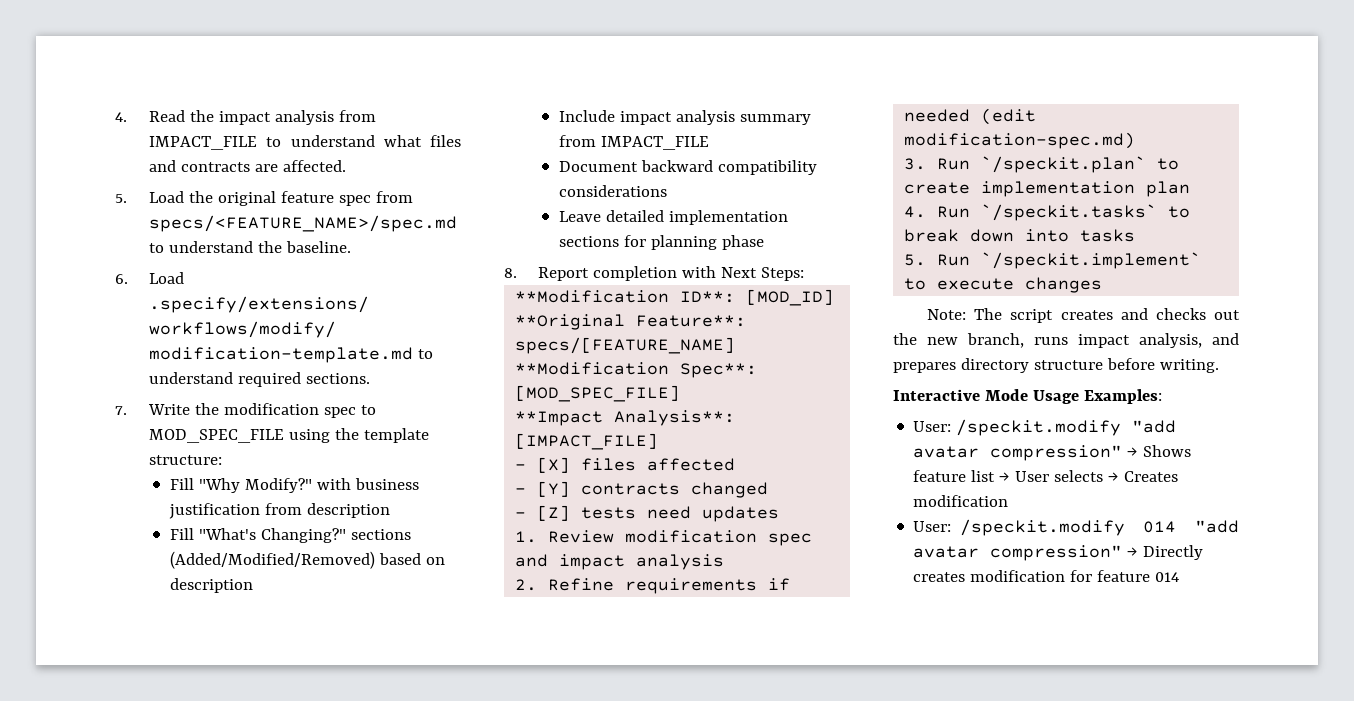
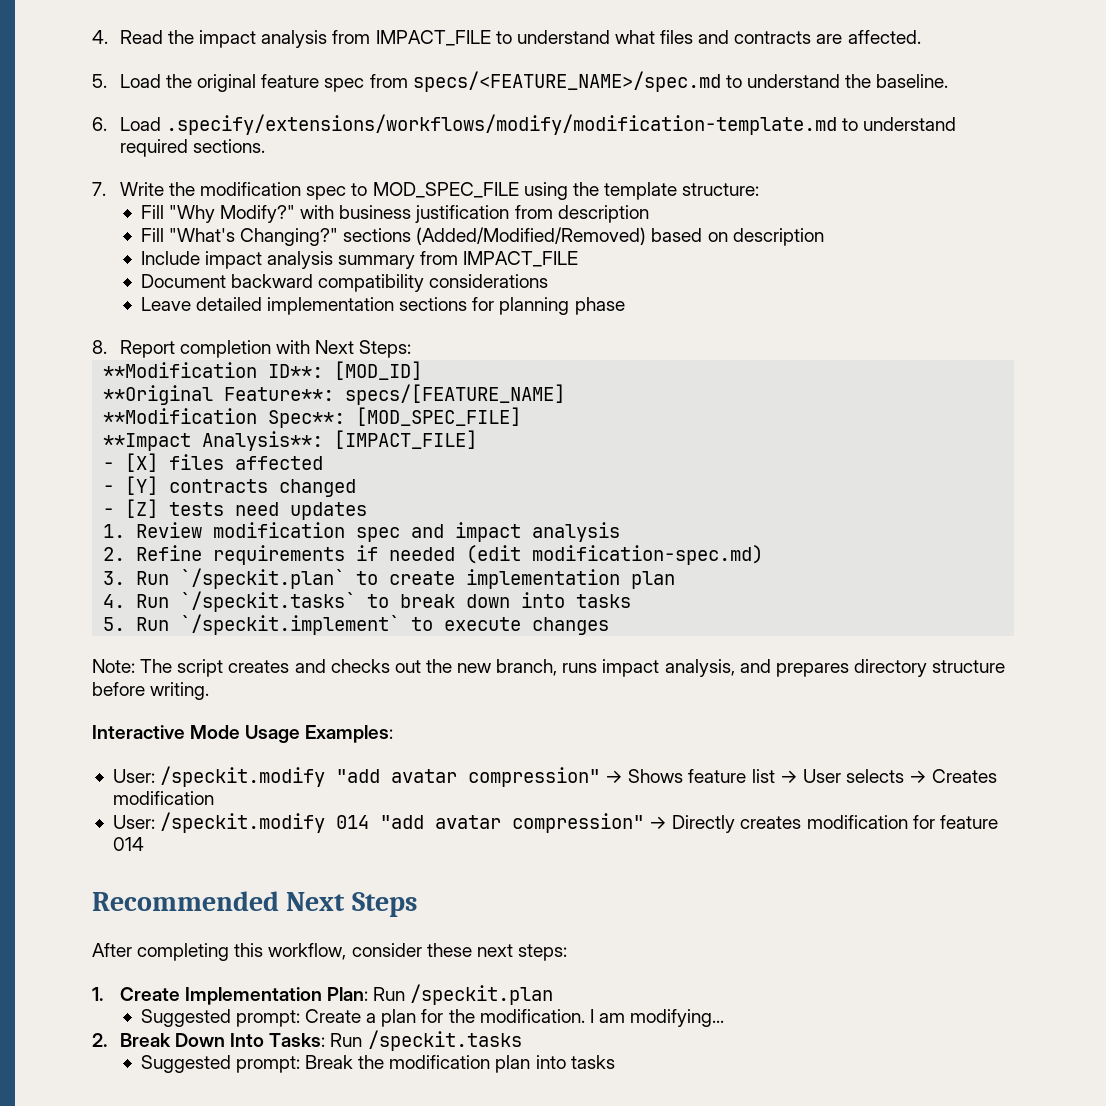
(1180, 577) none -> [92,891,417,917] [92,943,567,961] [92,984,554,1005] [140,1009,725,1027] [92,1030,522,1051] [140,1055,615,1073] // Recommended Next Steps // After completing this workflow, consider these next steps: // 1. Create Implementation Plan: Run /speckit.plan // Suggested prompt: Create a plan for the modification. I am modifying... // 2. Break Down Into Tasks: Run /speckit.tasks // Suggested prompt: Break the modification plan into tasks

